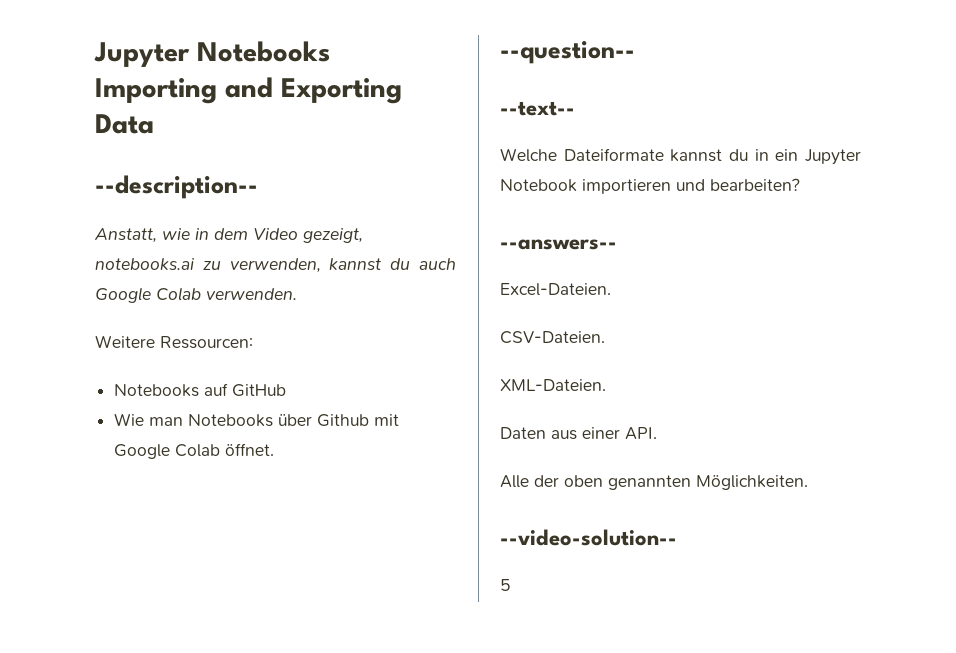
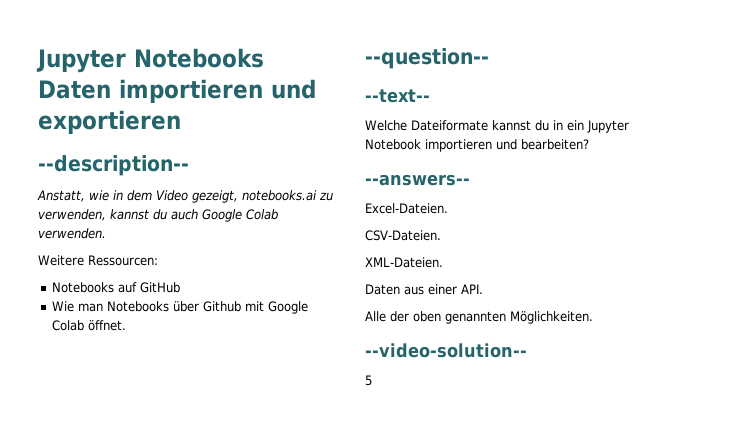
[95,77,402,104] [95,114,154,134] Importing and Exporting Data -> [38,79,316,103] [38,110,181,134] Daten importieren und exportieren

